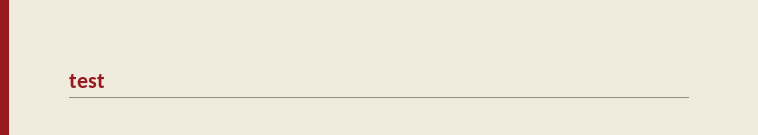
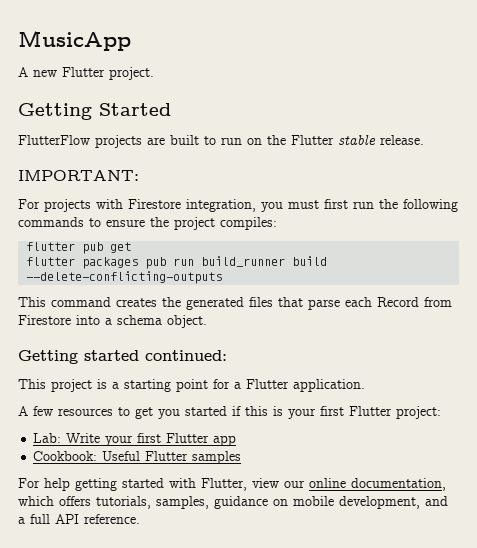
[69,74,105,88] test -> [18,30,131,51] [18,67,154,80] [18,103,171,120] [18,135,424,148] [18,170,139,181] [18,199,458,212] [18,217,277,230] [26,242,132,254] [26,256,328,269] [26,271,223,284] [18,297,452,310] [18,315,207,328] [18,350,227,364] [18,379,365,392] [18,406,441,419] [33,433,237,446] [33,451,242,464] [18,478,446,491] [18,496,448,509] [18,514,140,524] MusicApp // A new Flutter project. // Getting Started // FlutterFlow projects are built to run on the Flutter stable release. // IMPORTANT: // For projects with Firestore integration, you must first run the following commands to ensure the project compiles: // flutter pub get // flutter packages pub run build_runner build --delete-conflicting-outputs // This command creates the generated files that parse each Record from Firestore into a schema object. // Getting started continued: // This project is a starting point for a Flutter application. // A few resources to get you started if this is your first Flutter project: // Lab: Write your first Flutter app // Cookbook: Useful Flutter samples // For help getting started with Flutter, view our online documentation, which offers tutorials, samples, guidance on mobile development, and a full API reference.

